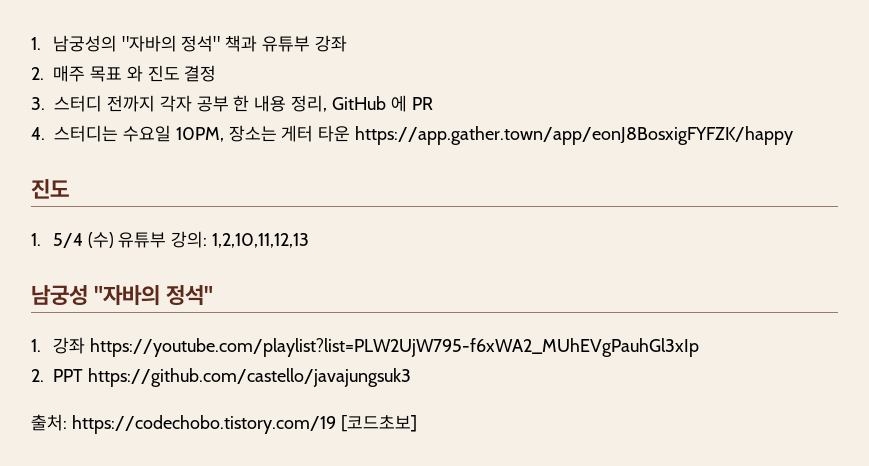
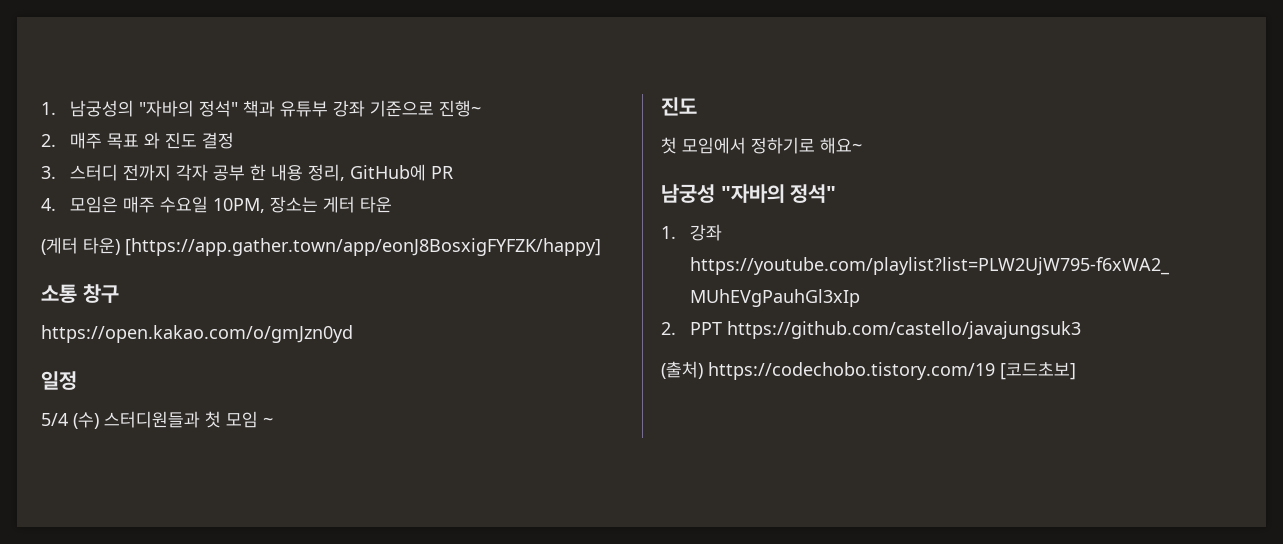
(348, 43) none -> [370,100,482,117] 기준으로 진행~
[332,95,407,112] GitHub 에 -> [350,164,427,181] GitHub에
[54,125,118,142] 스터디는 -> [70,196,156,213] 모임은 매주
[355,126,794,145] [31,179,69,199] [31,231,310,248] https://app.gather.town/app/eonJ8BosxigFYFZK/happy // 진도 // 1. 5/4 (수) 유튜부 강의: 1,2,10,11,12,13 -> [41,237,601,256] [41,284,119,303] [41,325,353,343] [41,371,77,390] [41,411,273,429] [661,97,697,116] [661,137,862,154] // (게터 타운) [https://app.gather.town/app/eonJ8BosxigFYFZK/happy] // 소통 창구 // https://open.kakao.com/o/gmJzn0yd // 일정 // 5/4 (수) 스터디원들과 첫 모임 ~ // 진도 // 첫 모임에서 정하기로 해요~
[31,414,67,431] 출처: -> [661,361,703,379] (출처)

